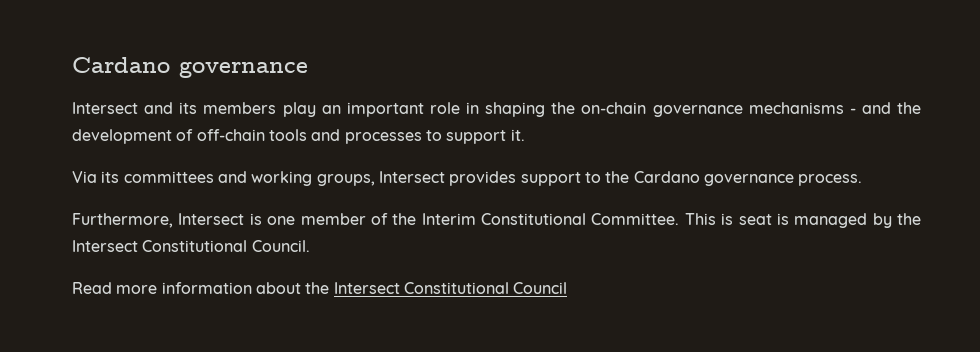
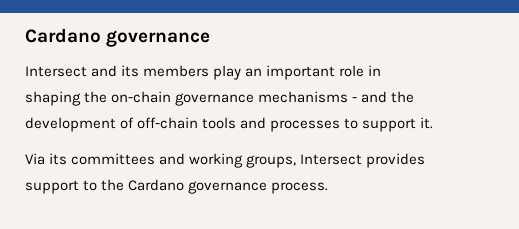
[72,213,921,228] [72,240,310,252] [72,282,568,294] // Furthermore, Intersect is one member of the Interim Constitutional Committee. This is seat is managed by the Intersect Constitutional Council. // Read more information about the Intersect Constitutional Council -> (329, 188) none

